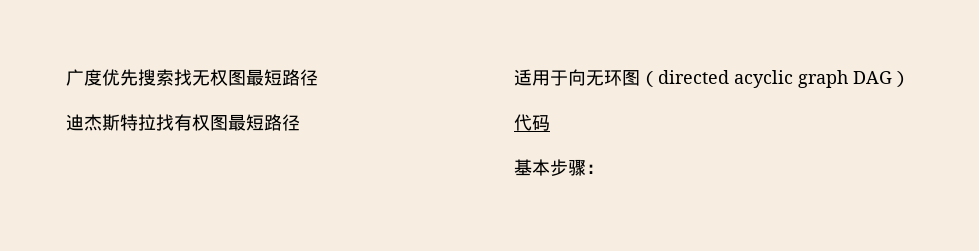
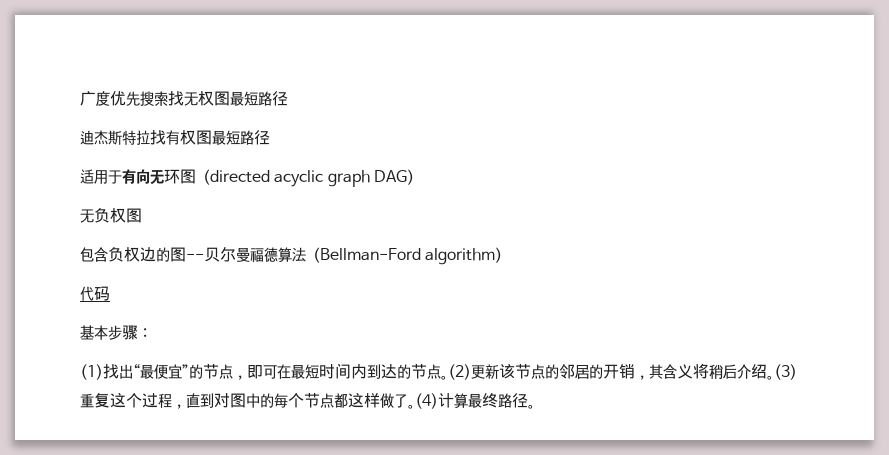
(568, 78) none -> [122,169,136,184] 有
[514,114,550,131] [514,159,604,176] 代码 // 基本步骤： -> [80,208,142,223] [80,247,510,265] [80,286,110,301] [80,325,152,340] [80,363,797,380] [80,393,535,409] 无负权图 // 包含负权边的图--贝尔曼福德算法（Bellman-Ford algorithm） // 代码 // 基本步骤： // (1)找出“最便宜”的节点，即可在最短时间内到达的节点。(2)更新该节点的邻居的开销，其含义将稍后介绍。(3)重复这个过程，直到对图中的每个节点都这样做了。(4)计算最终路径。

